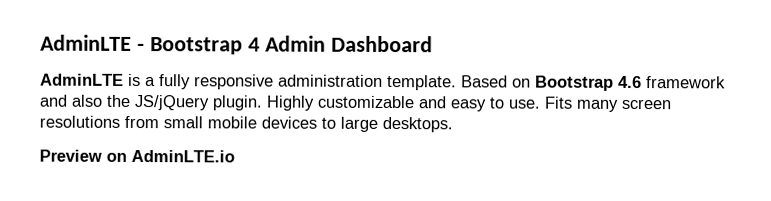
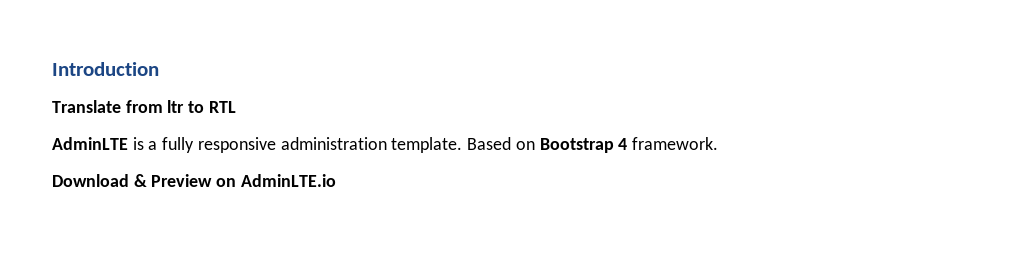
[40,34,433,55] AdminLTE - Bootstrap 4 Admin Dashboard -> [52,62,159,76] [52,100,236,113] Introduction // Translate from ltr to RTL
[618,75,726,89] [39,94,672,112] [39,115,453,133] 4.6 framework and also the JS/jQuery plugin. Highly customizable and easy to use. Fits many screen resolutions from small mobile devices to large desktops. // -> [618,137,718,150] [52,174,147,187] 4 framework. // Download &

